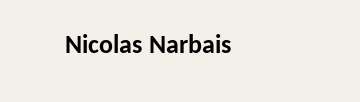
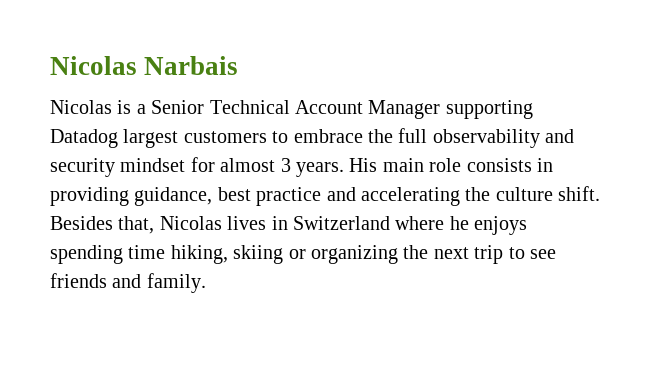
(231, 43) none -> [50,100,533,119] [50,128,575,148] [50,157,553,177] [50,186,601,206] [50,216,528,235] [50,245,556,264] [50,273,206,293] // Nicolas is a Senior Technical Account Manager supporting Datadog largest customers to embrace the full observability and security mindset for almost 3 years. His main role consists in providing guidance, best practice and accelerating the culture shift. Besides that, Nicolas lives in Switzerland where he enjoys spending time hiking, skiing or organizing the next trip to see friends and family.

